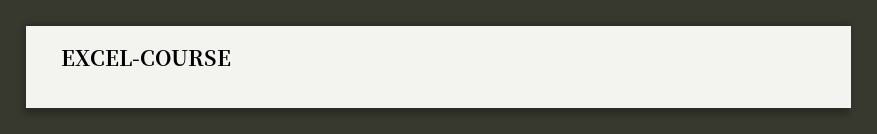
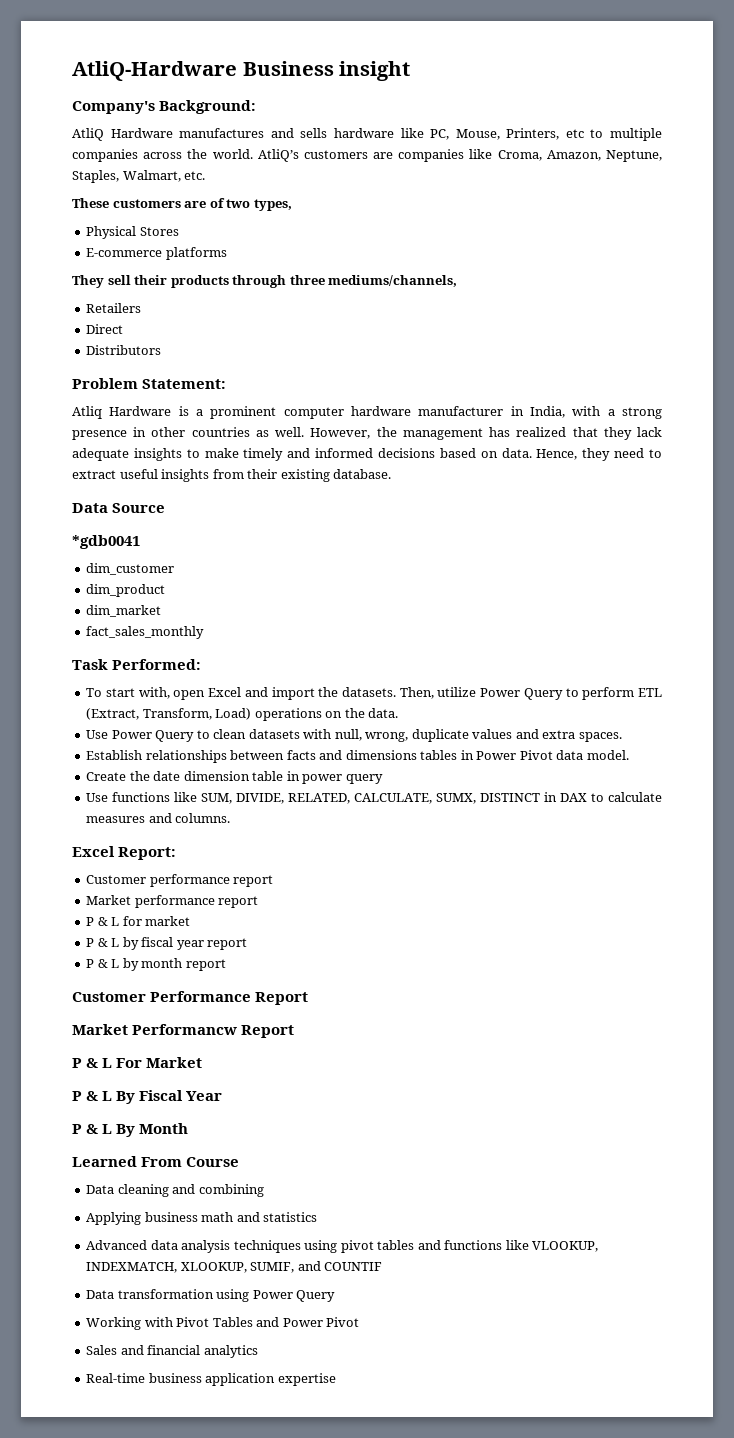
[61,50,231,66] EXCEL-COURSE -> [72,61,411,81] [72,100,257,114] [72,128,662,141] [72,149,662,162] [72,170,206,183] [72,198,292,211] [86,226,179,239] [86,247,227,260] [72,275,458,288] [86,303,142,313] [86,324,124,334] [86,345,162,355] [72,378,227,389] [72,406,662,419] [72,427,662,440] [72,448,662,461] [72,469,392,482] [72,503,166,513] [72,535,140,549] [86,563,175,575] [86,584,166,597] [86,605,162,617] [86,626,205,639] [72,659,202,670] [86,687,663,700] [86,708,399,721] [86,729,622,742] [86,750,629,763] [86,771,383,784] [86,792,663,804] [86,813,231,823] [72,846,177,860] [86,874,274,887] [86,895,259,908] [86,916,191,926] [86,937,248,950] [86,958,226,971] [72,991,309,1005] [72,1024,295,1038] [72,1057,203,1068] [72,1090,223,1104] [72,1123,189,1137] [72,1156,240,1167] [86,1184,264,1197] [86,1212,318,1225] [86,1240,599,1253] [86,1261,383,1273] [86,1289,336,1302] [86,1317,360,1330] [86,1345,258,1358] [86,1373,336,1386] AtliQ-Hardware Business insight // Company's Background: // AtliQ Hardware manufactures and sells hardware like PC, Mouse, Printers, etc to multiple companies across the world. AtliQ’s customers are companies like Croma, Amazon, Neptune, Staples, Walmart, etc. // These customers are of two types, // Physical Stores // E-commerce platforms // They sell their products through three mediums/channels, // Retailers // Direct // Distributors // Problem Statement: // Atliq Hardware is a prominent computer hardware manufacturer in India, with a strong presence in other countries as well. However, the management has realized that they lack adequate insights to make timely and informed decisions based on data. Hence, they need to extract useful insights from their existing database. // Data Source // *gdb0041 // dim_customer // dim_product // dim_market // fact_sales_monthly // Task Performed: // To start with, open Excel and import the datasets. Then, utilize Power Query to perform ETL (Extract, Transform, Load) operations on the data. // Use Power Query to clean datasets with null, wrong, duplicate values and extra spaces. // Establish relationships between facts and dimensions tables in Power Pivot data model. // Create the date dimension table in power query // Use functions like SUM, DIVIDE, RELATED, CALCULATE, SUMX, DISTINCT in DAX to calculate measures and columns. // Excel Report: // Customer performance report // Market performance report // P & L for market // P & L by fiscal year report // P & L by month report // Customer Performance Report // Market Performancw Report // P & L For Market // P & L By Fiscal Year // P & L By Month // Learned From Course // Data cleaning and combining // Applying business math and statistics // Advanced data analysis techniques using pivot tables and functions like VLOOKUP, INDEXMATCH, XLOOKUP, SUMIF, and COUNTIF // Data transformation using Power Query // Working with Pivot Tables and Power Pivot // Sales and financial analytics // Real-time business application expertise

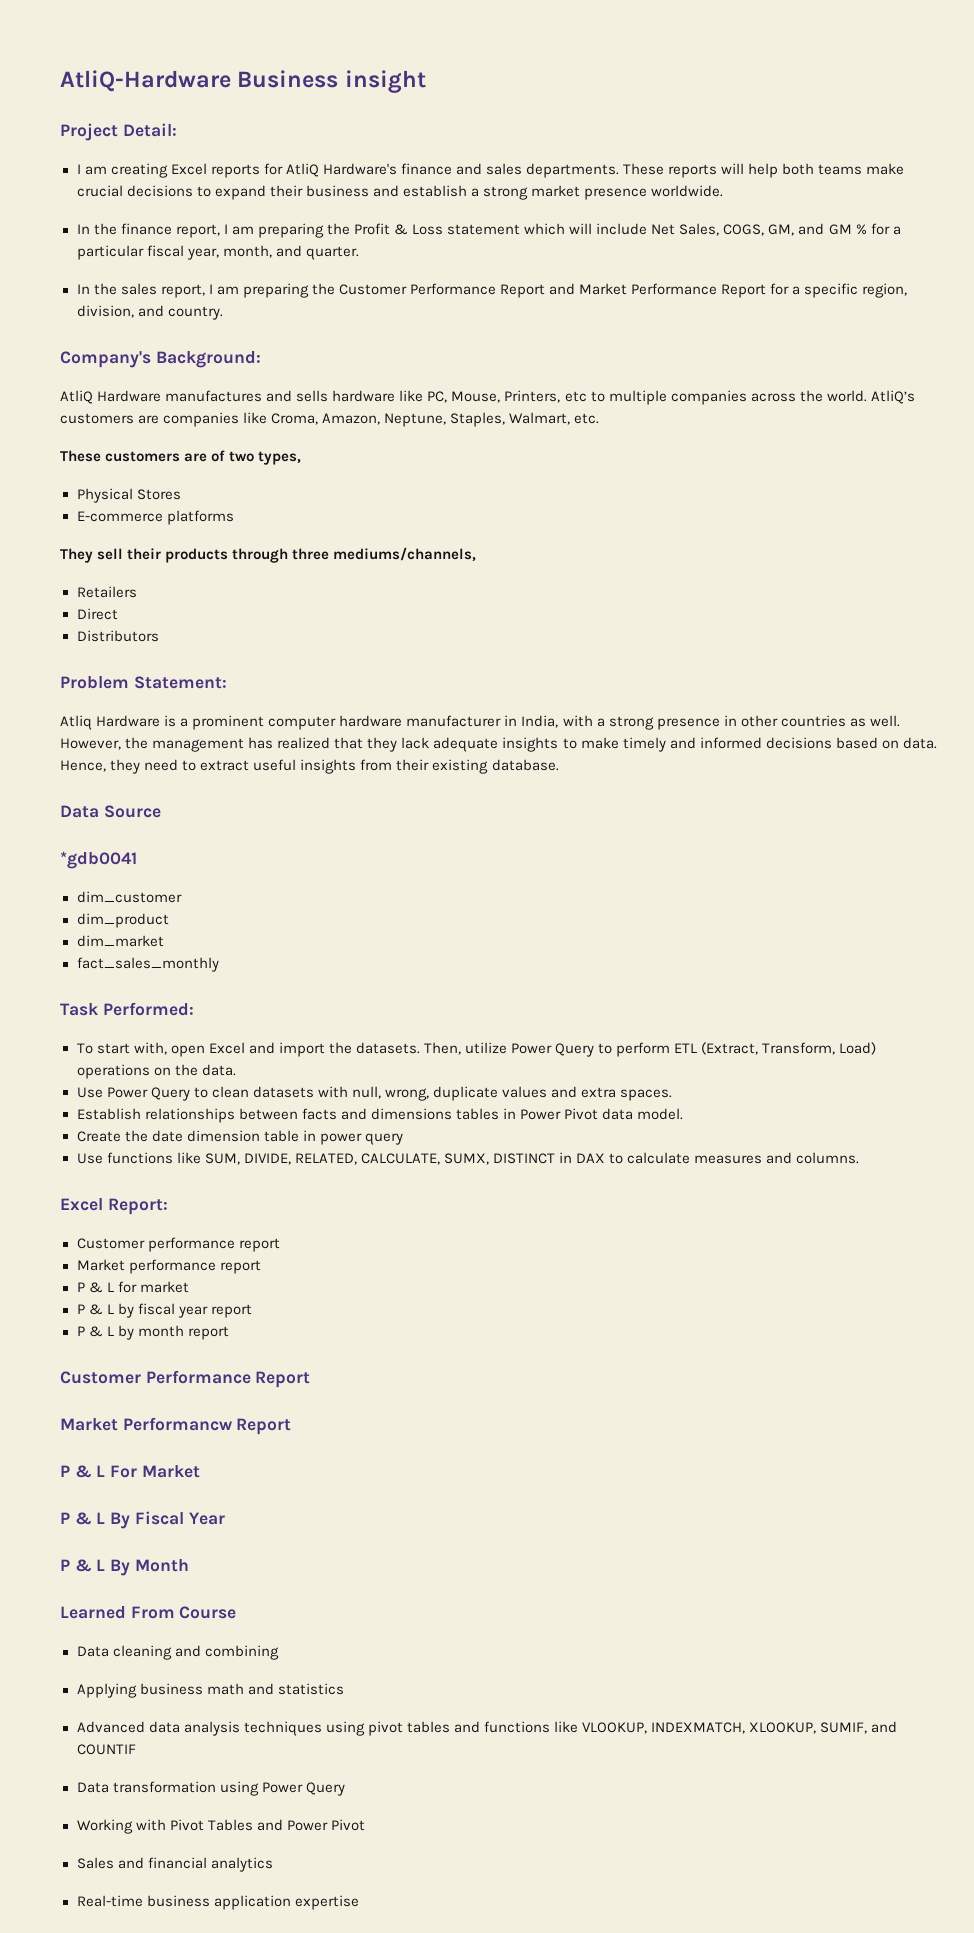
(411, 71) none -> [60,123,177,141] [76,163,905,178] [76,185,724,200] [76,223,901,238] [76,245,359,260] [76,283,908,298] [76,305,223,320] // Project Detail: // I am creating Excel reports for AtliQ Hardware's finance and sales departments. These reports will help both teams make crucial decisions to expand their business and establish a strong market presence worldwide. // In the finance report, I am preparing the Profit & Loss statement which will include Net Sales, COGS, GM, and GM % for a particular fiscal year, month, and quarter. // In the sales report, I am preparing the Customer Performance Report and Market Performance Report for a specific region, division, and country.

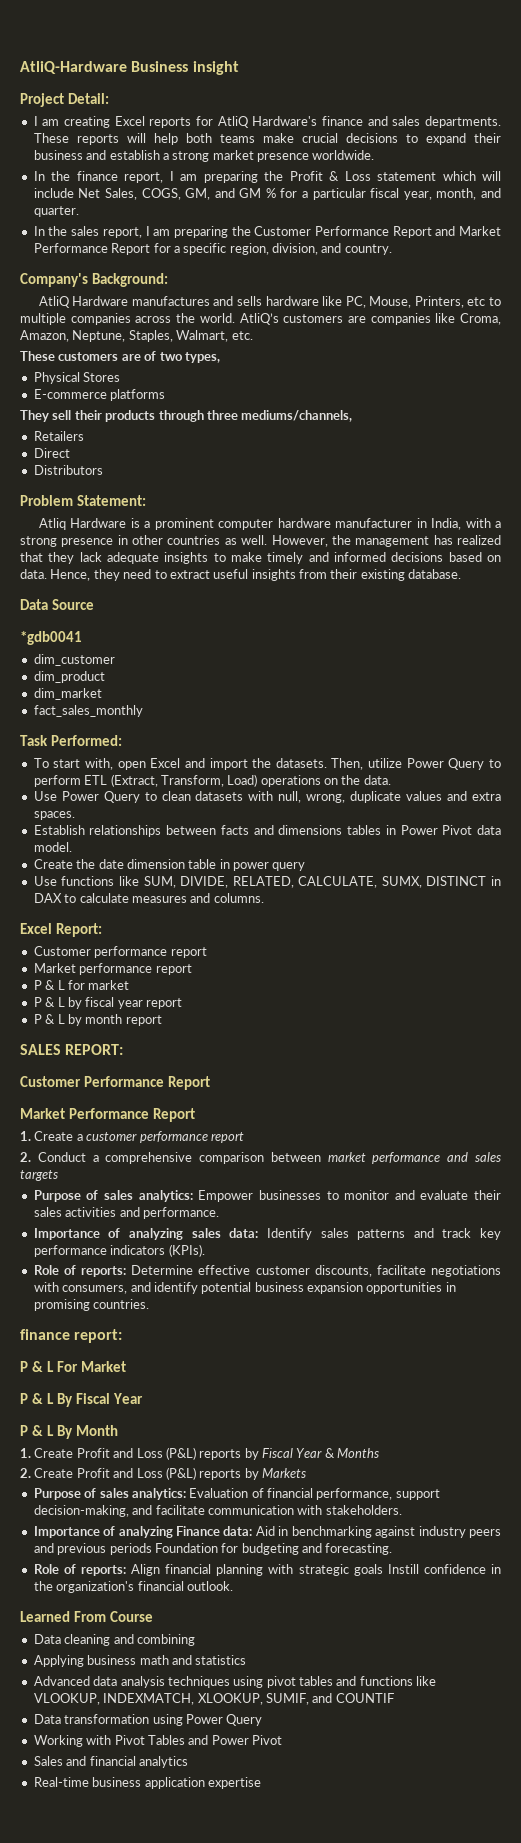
(229, 1333) none -> [20,1044,124,1055] // SALES REPORT:
[122,1417,292,1435] Performancw Report -> [68,1108,195,1122] [20,1131,244,1143] [20,1152,501,1164] [20,1170,58,1181] [33,1190,501,1202] [33,1207,219,1219] [33,1228,501,1240] [33,1244,205,1257] [33,1265,501,1277] [33,1282,456,1294] [33,1299,150,1311] [20,1329,123,1343] Performance Report // 1. Create a customer performance report // 2. Conduct a comprehensive comparison between market performance and sales targets // Purpose of sales analytics: Empower businesses to monitor and evaluate their sales activities and performance. // Importance of analyzing sales data: Identify sales patterns and track key performance indicators (KPIs). // Role of reports: Determine effective customer discounts, facilitate negotiations with consumers, and identify potential business expansion opportunities in promising countries. // finance report:
(189, 1565) none -> [20,1447,380,1460] [20,1467,306,1480] [33,1488,440,1500] [33,1505,402,1517] [33,1526,502,1538] [33,1543,393,1555] [33,1564,502,1576] [33,1581,233,1593] // 1. Create Profit and Loss (P&L) reports by Fiscal Year & Months // 2. Create Profit and Loss (P&L) reports by Markets // Purpose of sales analytics: Evaluation of financial performance, support decision-making, and facilitate communication with stakeholders. // Importance of analyzing Finance data: Aid in benchmarking against industry peers and previous periods Foundation for budgeting and forecasting. // Role of reports: Align financial planning with strategic goals Instill confidence in the organization's financial outlook.

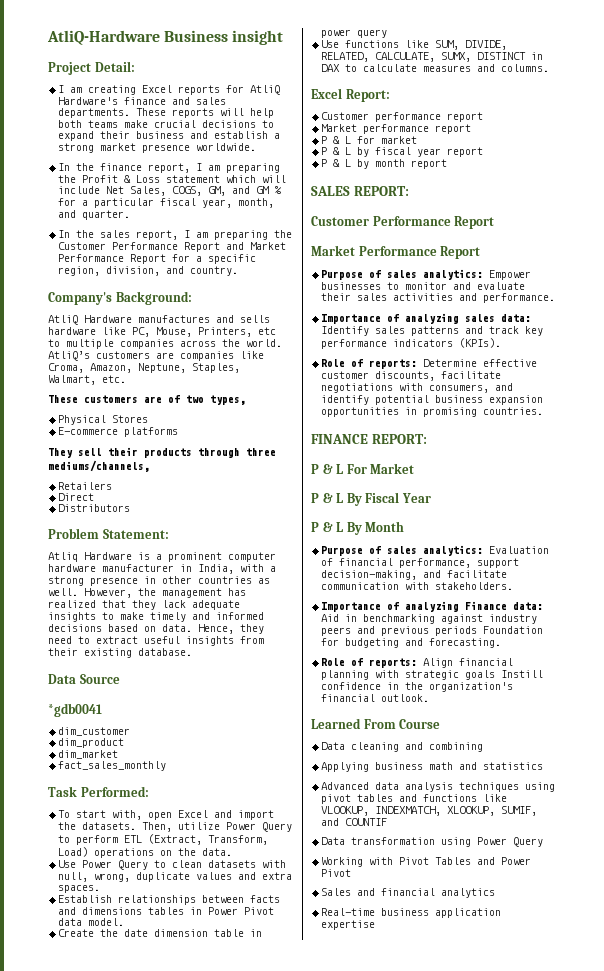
[20,1131,244,1143] [20,1152,501,1164] [20,1170,58,1181] // 1. Create a customer performance report // 2. Conduct a comprehensive comparison between market performance and sales targets -> (481, 252) none
[20,1329,123,1343] finance report: -> [311,434,427,444] FINANCE REPORT:
[20,1447,380,1460] [20,1467,306,1480] // 1. Create Profit and Loss (P&L) reports by Fiscal Year & Months // 2. Create Profit and Loss (P&L) reports by Markets -> (405, 526) none

